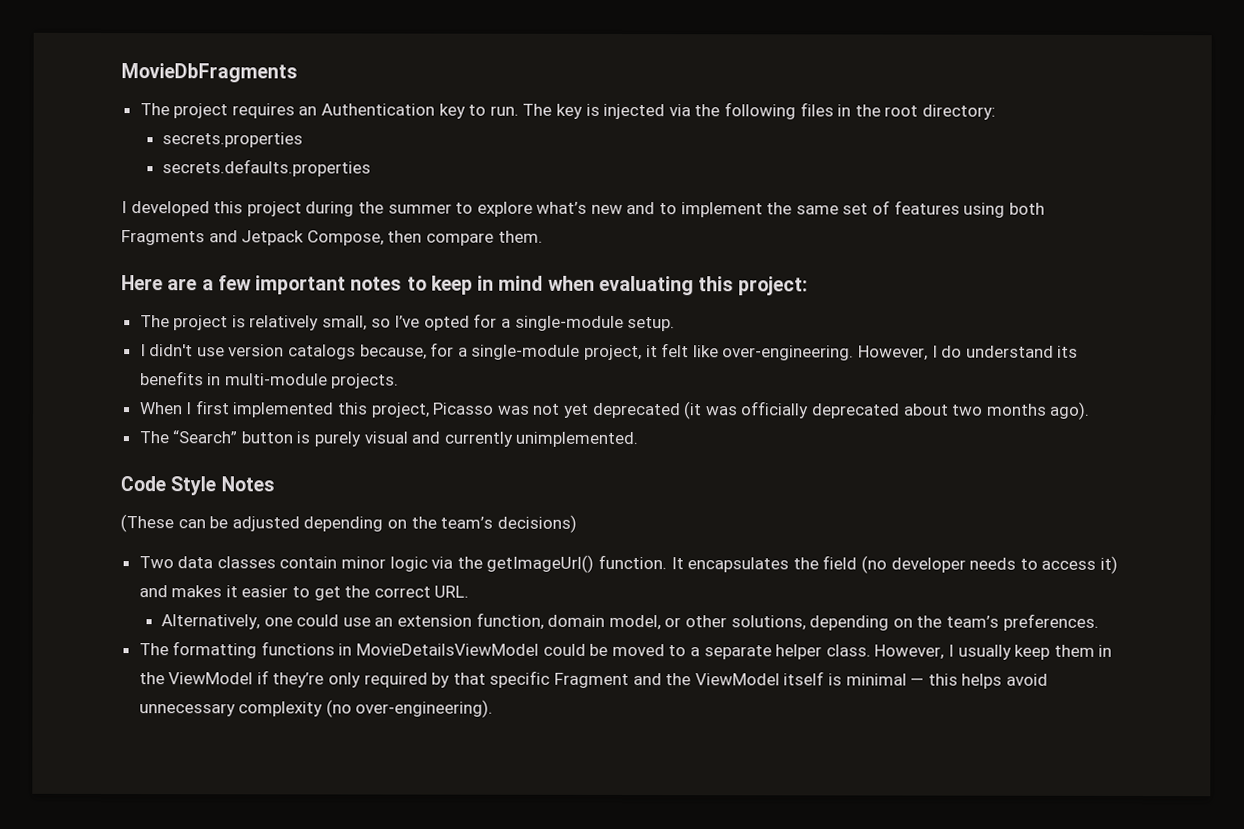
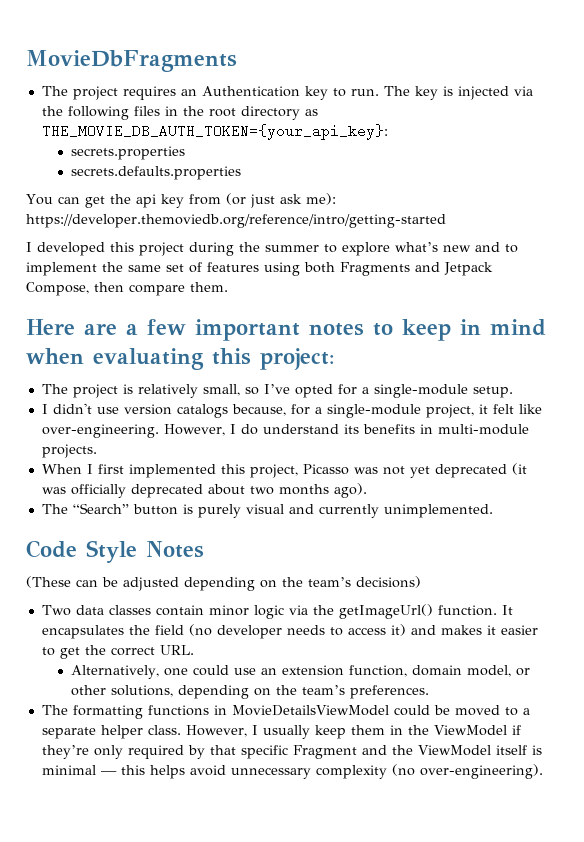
[921,104,996,120] directory: -> [240,106,318,120] [41,124,388,140] directory as THE_MOVIE_DB_AUTH_TOKEN={your_api_key}:
(372, 168) none -> [26,193,336,208] [26,214,446,228] // You can get the api key from (or just ask me): https://developer.themoviedb.org/reference/intro/getting-started

